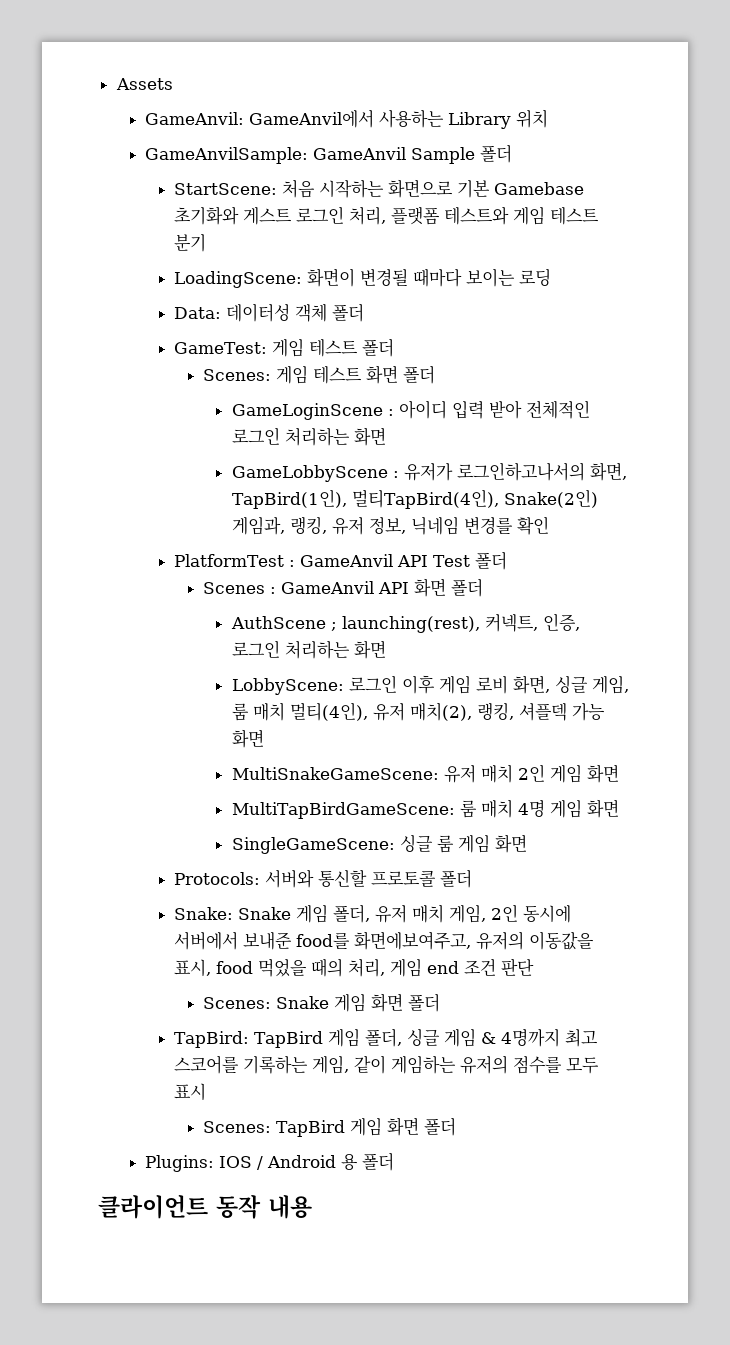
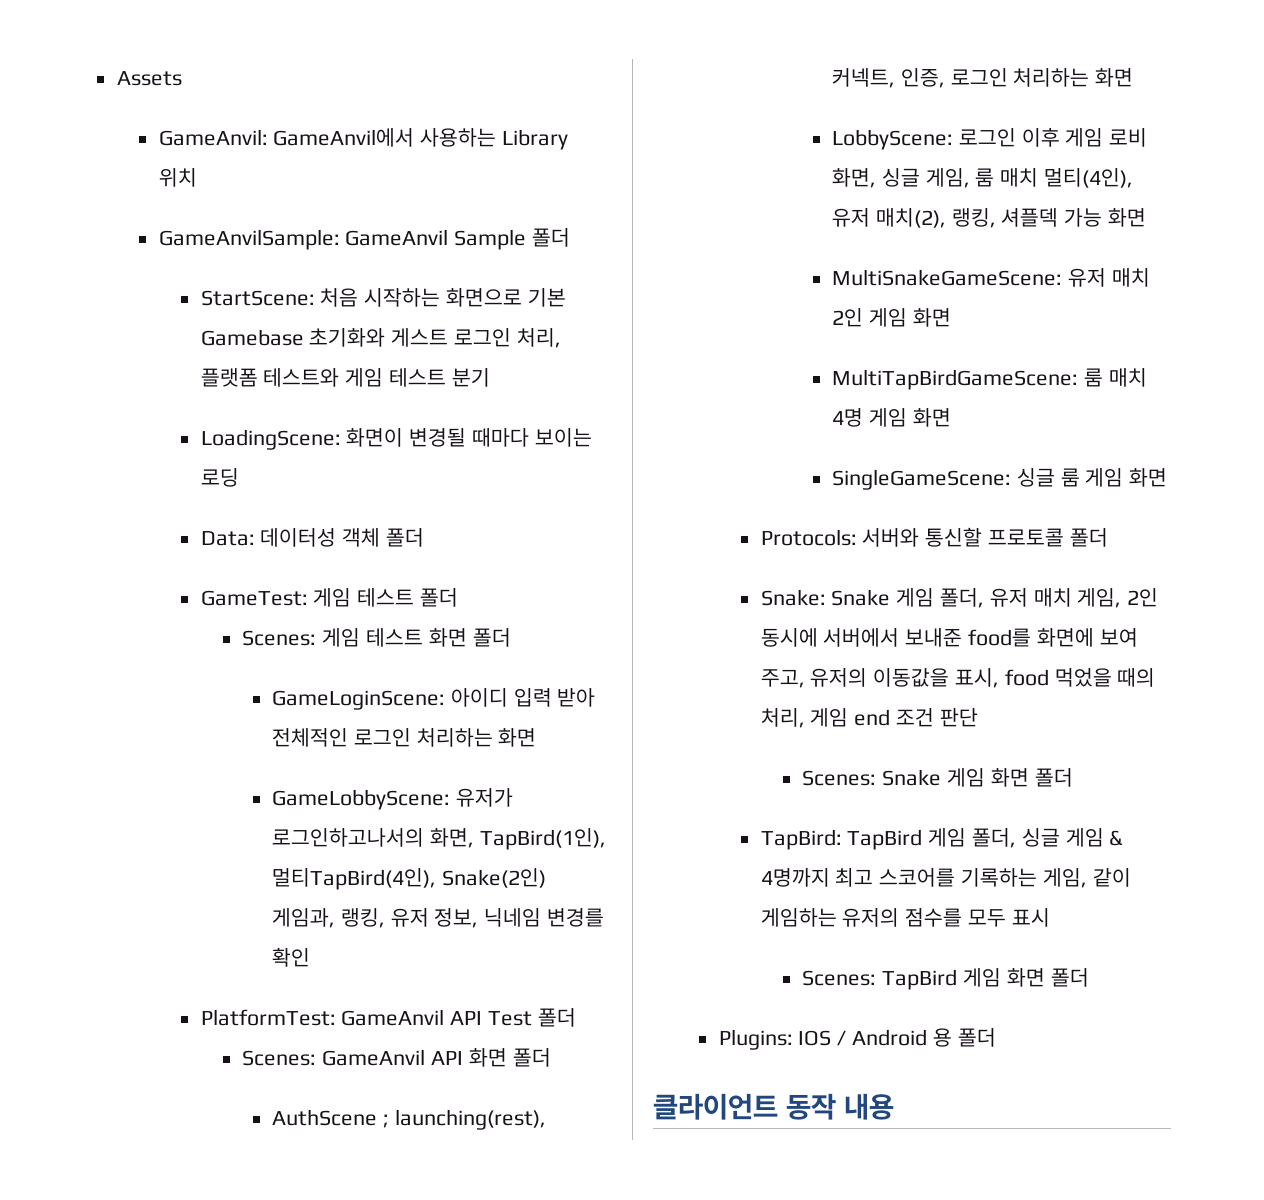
[231,403,394,420] GameLoginScene : -> [272,690,446,710] GameLoginScene:
[231,465,399,482] GameLobbyScene : -> [272,789,451,810] GameLobbyScene:
[174,554,296,567] PlatformTest : -> [200,1009,336,1026] PlatformTest:
[202,582,276,594] Scenes : -> [242,1050,317,1066] Scenes:
[354,931,472,950] 화면에보여주고, -> [1036,628,1138,647] [760,669,805,688] 화면에 보여 주고,

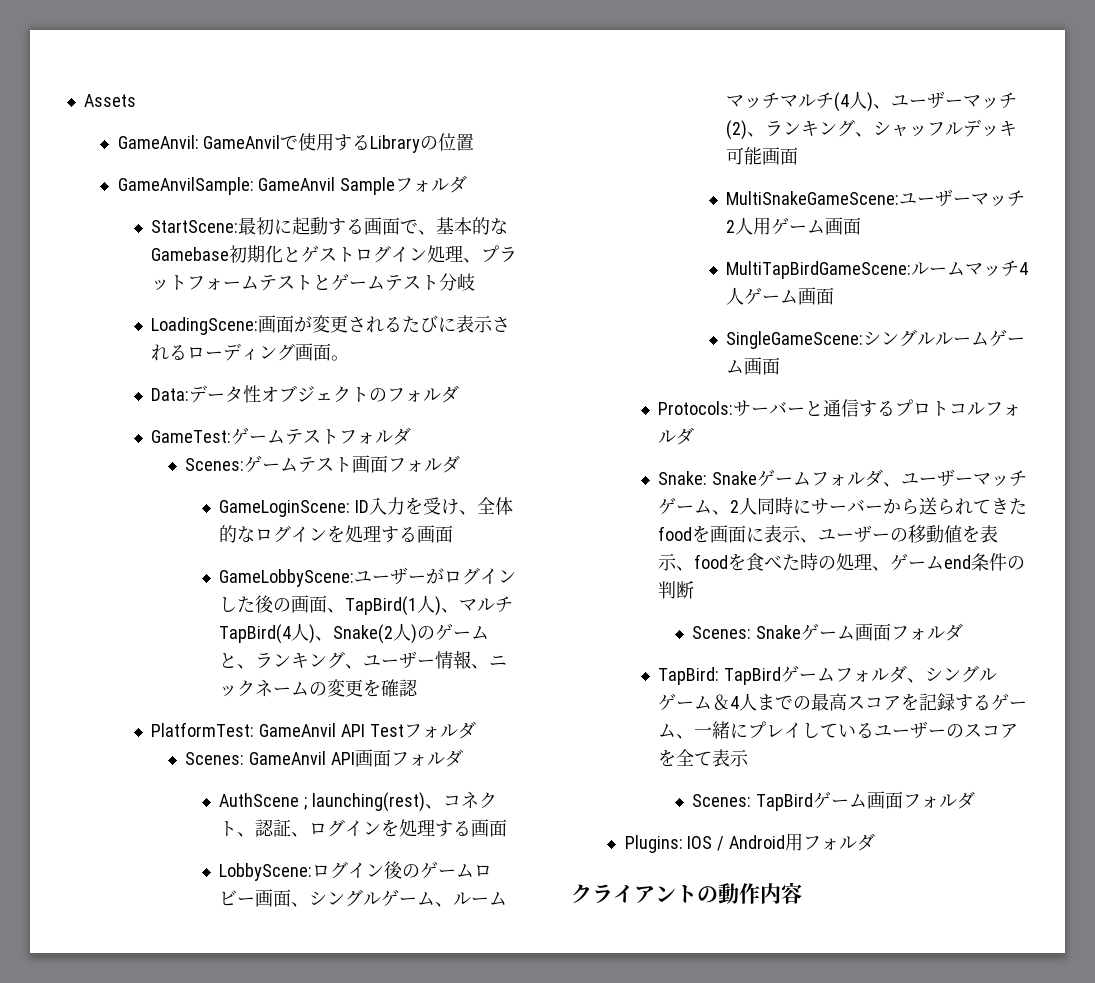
[273,128,569,150] [158,168,197,187] GameAnvil에서 사용하는 Library 위치 -> [203,133,475,153] GameAnvilで使用するLibraryの位置
[532,228,571,247] 폴더 -> [395,175,468,193] フォルダ
[320,288,566,307] [200,328,561,348] [200,368,490,387] [200,428,592,450] [200,468,239,487] [200,528,424,547] [200,588,458,607] [242,628,511,647] [272,688,596,710] [272,728,537,747] [272,788,513,810] [272,828,606,850] [272,868,546,890] [272,908,605,928] [272,947,311,967] 처음 시작하는 화면으로 기본 Gamebase 초기화와 게스트 로그인 처리, 플랫폼 테스트와 게임 테스트 분기 // LoadingScene: 화면이 변경될 때마다 보이는 로딩 // Data: 데이터성 객체 폴더 // GameTest: 게임 테스트 폴더 // Scenes: 게임 테스트 화면 폴더 // GameLoginScene: 아이디 입력 받아 전체적인 로그인 처리하는 화면 // GameLobbyScene: 유저가 로그인하고나서의 화면, TapBird(1인), 멀티TapBird(4인), Snake(2인) 게임과, 랭킹, 유저 정보, 닉네임 변경를 확인 -> [238,217,509,235] [151,245,518,263] [151,273,476,291] [151,315,511,335] [151,343,350,361] [151,385,460,403] [151,427,412,445] [185,455,461,473] [218,497,513,517] [218,525,453,543] [218,567,516,587] [218,595,513,616] [218,623,489,644] [218,650,507,669] [218,679,418,697] 最初に起動する画面で、基本的なGamebase初期化とゲストログイン処理、プラットフォームテストとゲームテスト分岐 // LoadingScene:画面が変更されるたびに表示されるローディング画面。 // Data:データ性オブジェクトのフォルダ // GameTest:ゲームテストフォルダ // Scenes:ゲームテスト画面フォルダ // GameLoginScene: ID入力を受け、全体的なログインを処理する画面 // GameLobbyScene:ユーザーがログインした後の画面、TapBird(1人)、マルチTapBird(4人)、Snake(2人)のゲームと、ランキング、ユーザー情報、ニックネームの変更を確認
[537,1008,576,1027] 폴더 -> [403,721,476,739] フォルダ
[468,1048,551,1067] 화면 폴더 -> [354,749,463,767] 画面フォルダ
[394,1109,546,1130] [832,68,1134,88] [832,127,1148,150] [832,168,1134,188] [832,208,1147,228] [832,268,1150,287] [832,308,951,327] [832,368,1147,390] [832,408,951,427] [832,468,1168,490] [760,527,1108,547] [760,588,1159,608] [760,628,1138,647] [760,668,1156,688] [760,708,978,728] [802,768,1073,787] [760,828,1124,850] [760,868,1131,888] [760,908,1050,927] [802,968,1089,990] [718,1028,996,1050] [653,1093,894,1120] launching(rest), 커넥트, 인증, 로그인 처리하는 화면 // LobbyScene: 로그인 이후 게임 로비 화면, 싱글 게임, 룸 매치 멀티(4인), 유저 매치(2), 랭킹, 셔플덱 가능 화면 // MultiSnakeGameScene: 유저 매치 2인 게임 화면 // MultiTapBirdGameScene: 룸 매치 4명 게임 화면 // SingleGameScene: 싱글 룸 게임 화면 // Protocols: 서버와 통신할 프로토콜 폴더 // Snake: Snake 게임 폴더, 유저 매치 게임, 2인 동시에 서버에서 보내준 food를 화면에 보여 주고, 유저의 이동값을 표시, food 먹었을 때의 처리, 게임 end 조건 판단 // Scenes: Snake 게임 화면 폴더 // TapBird: TapBird 게임 폴더, 싱글 게임 & 4명까지 최고 스코어를 기록하는 게임, 같이 게임하는 유저의 점수를 모두 표시 // Scenes: TapBird 게임 화면 폴더 // Plugins: IOS / Android 용 폴더 // 클라이언트 동작 내용 -> [311,791,497,812] [218,819,507,837] [218,861,492,881] [218,889,507,907] [725,91,1017,112] [725,119,1017,140] [725,147,798,165] [725,189,1025,207] [725,217,861,235] [725,260,1028,279] [725,287,834,305] [725,329,1025,349] [725,357,780,375] [658,399,1022,417] [658,427,695,445] [658,469,1028,487] [658,497,1028,515] [658,525,999,543] [658,553,1026,571] [658,581,695,599] [692,623,963,641] [658,665,998,685] [658,693,1028,711] [658,721,1019,739] [658,749,750,767] [692,791,975,811] [624,833,876,853] [571,882,802,904] launching(rest)、コネクト、認証、ログインを処理する画面 // LobbyScene:ログイン後のゲームロビー画面、シングルゲーム、ルームマッチマルチ(4人)、ユーザーマッチ(2)、ランキング、シャッフルデッキ可能画面 // MultiSnakeGameScene:ユーザーマッチ2人用ゲーム画面 // MultiTapBirdGameScene:ルームマッチ4人ゲーム画面 // SingleGameScene:シングルルームゲーム画面 // Protocols:サーバーと通信するプロトコルフォルダ // Snake: Snakeゲームフォルダ、ユーザーマッチゲーム、2人同時にサーバーから送られてきたfoodを画面に表示、ユーザーの移動値を表示、foodを食べた時の処理、ゲームend条件の判断 // Scenes: Snakeゲーム画面フォルダ // TapBird: TapBirdゲームフォルダ、シングルゲーム＆4人までの最高スコアを記録するゲーム、一緒にプレイしているユーザーのスコアを全て表示 // Scenes: TapBirdゲーム画面フォルダ // Plugins: IOS / Android用フォルダ // クライアントの動作内容

